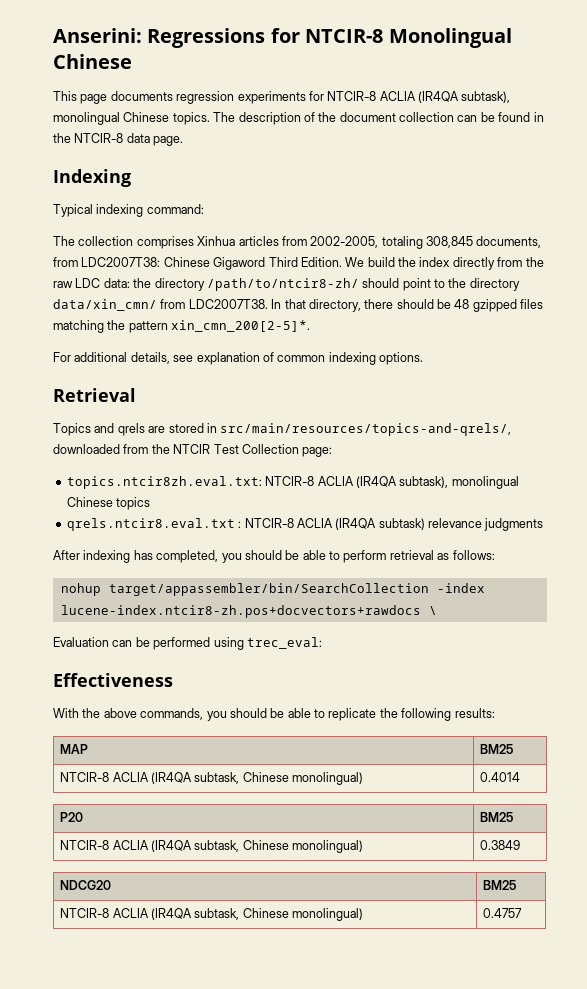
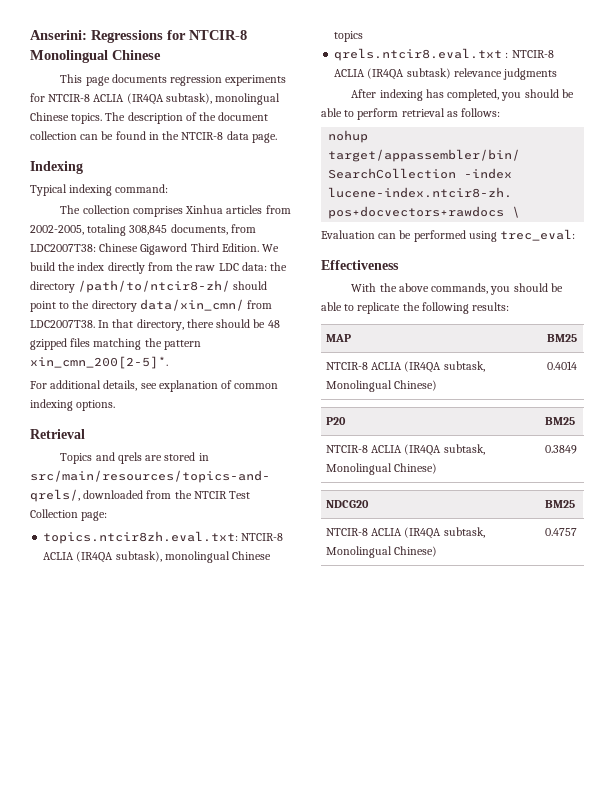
[242,772,364,785] Chinese monolingual) -> [325,380,438,392] Monolingual Chinese)
[242,840,364,853] Chinese monolingual) -> [325,463,438,475] Monolingual Chinese)
[242,908,364,921] Chinese monolingual) -> [325,546,438,558] Monolingual Chinese)

